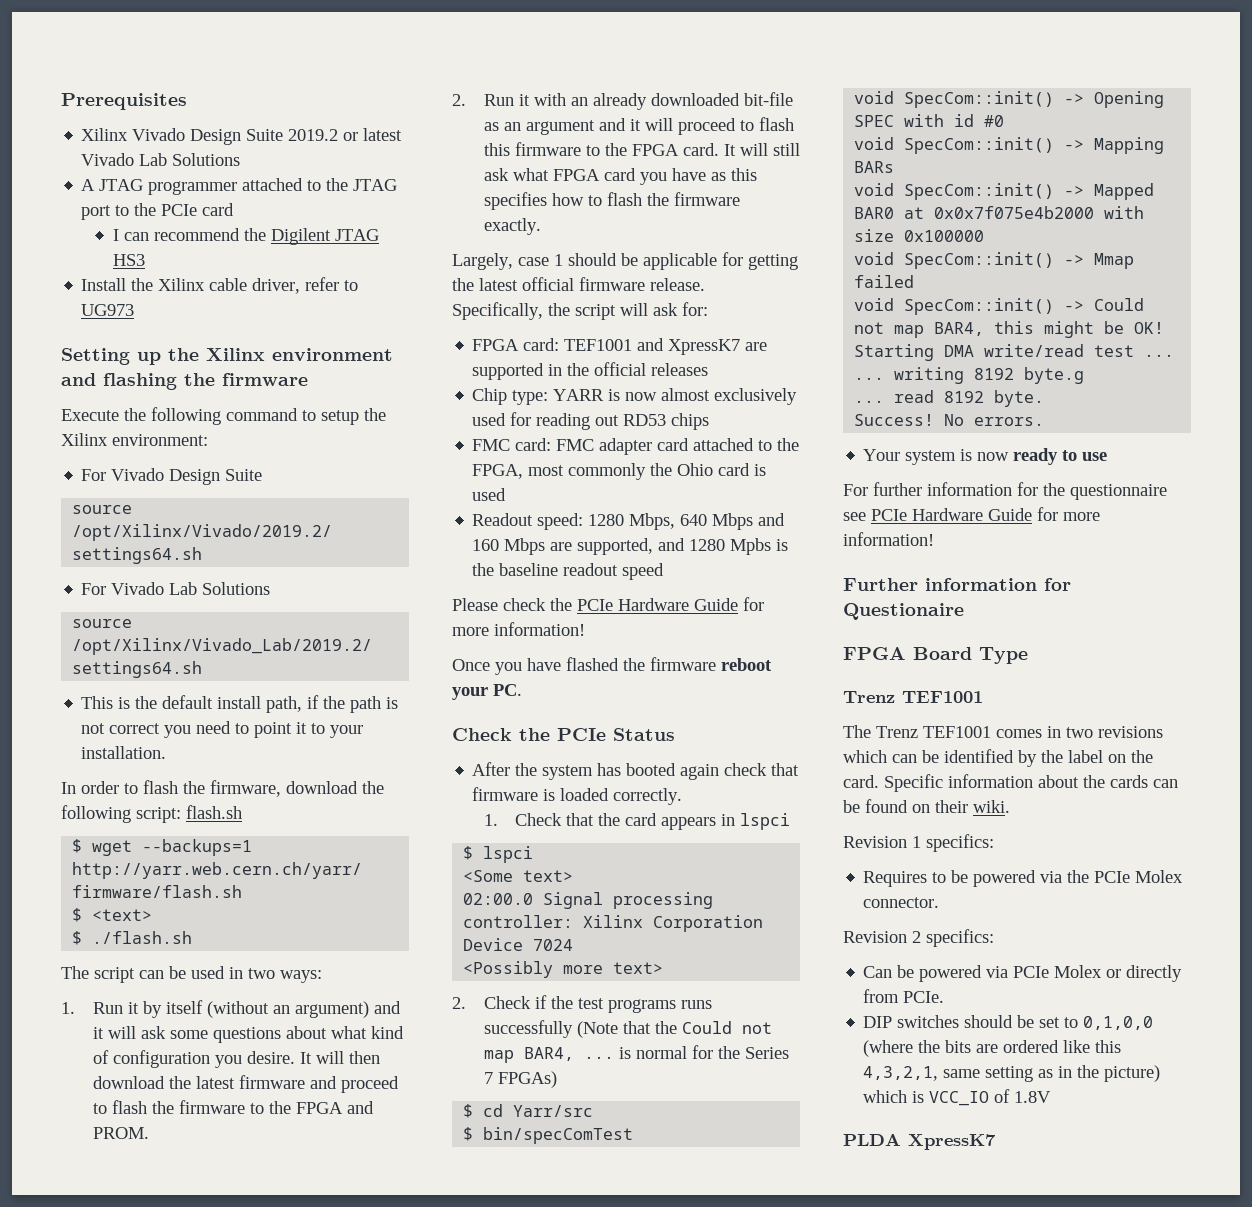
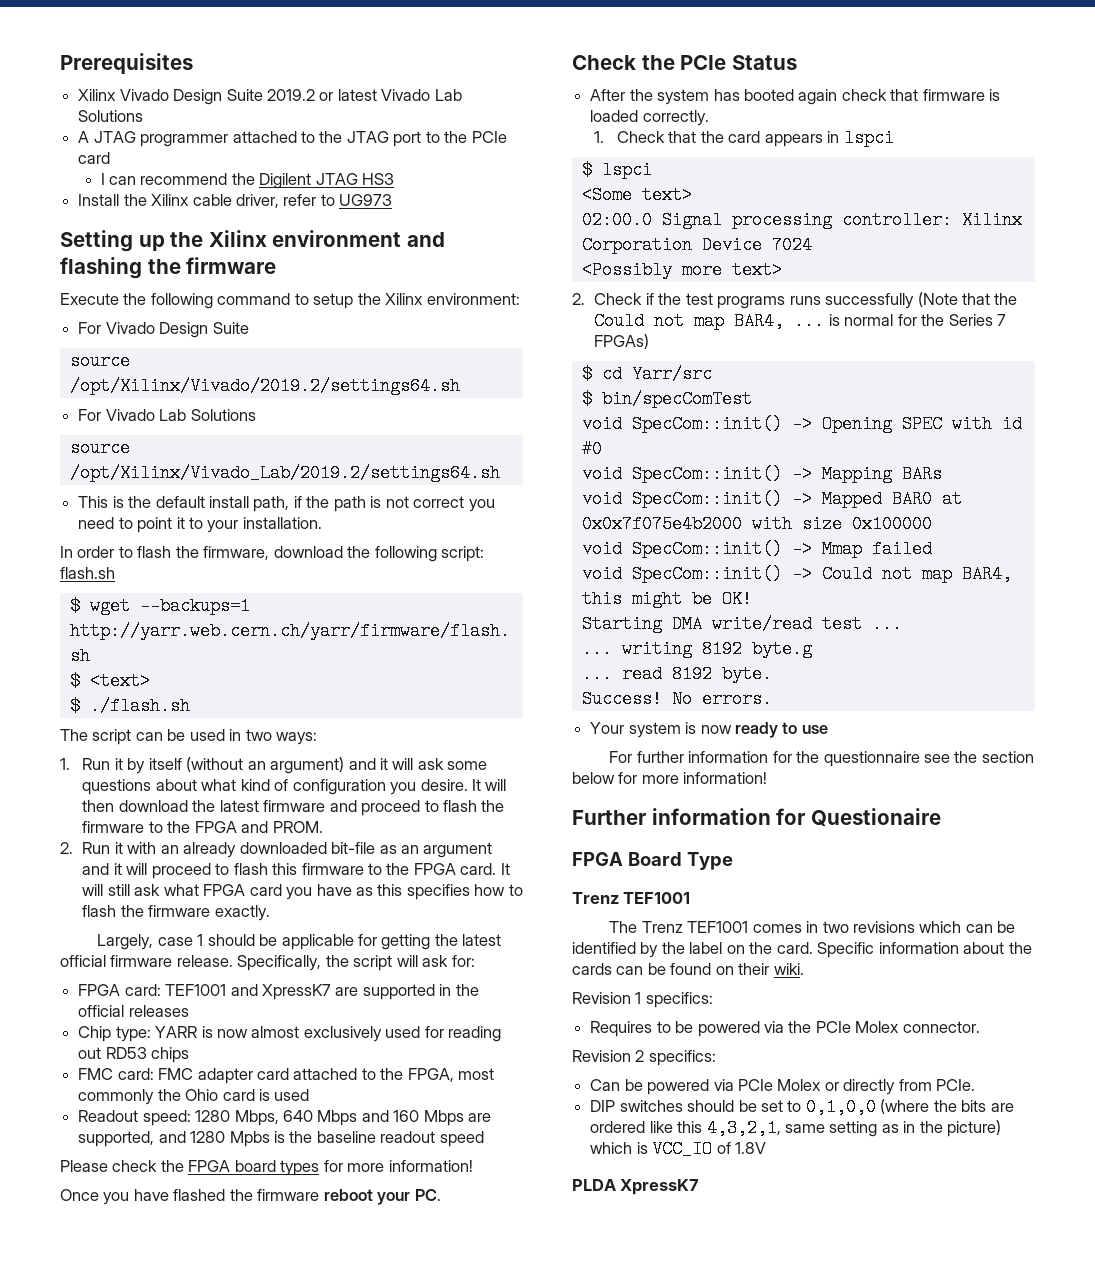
[577,598,738,611] PCIe Hardware Guide -> [188,1160,320,1176] FPGA board types
[871,508,1032,521] PCIe Hardware Guide -> [954,751,1034,763] [572,772,615,784] the section below

